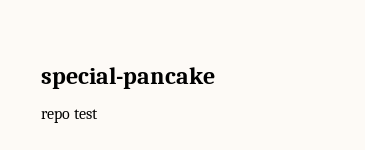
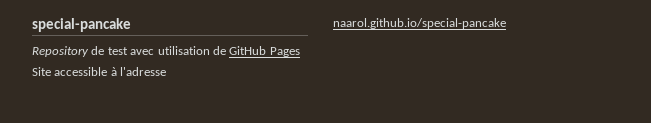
[41,109,99,123] repo test -> [32,46,300,57] [32,67,167,76] [333,18,506,29] Repository de test avec utilisation de GitHub Pages // Site accessible à l'adresse naarol.github.io/special-pancake

